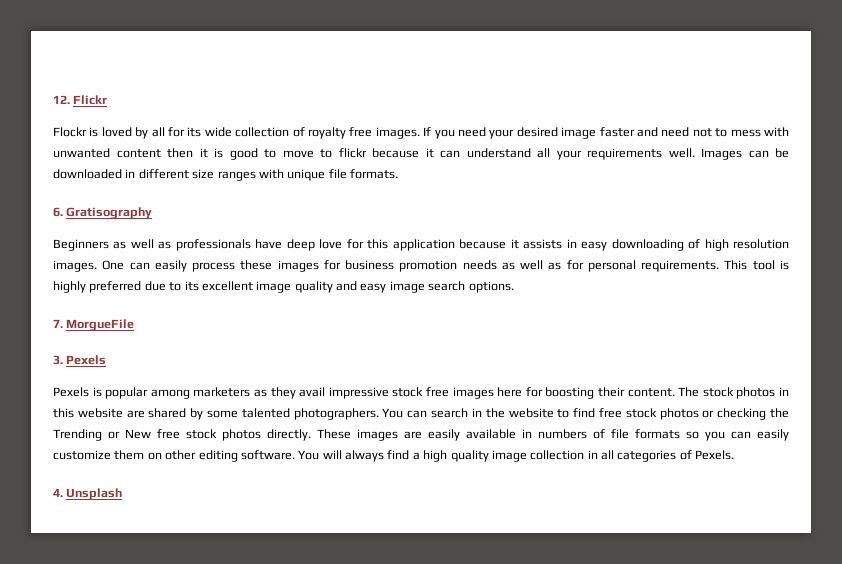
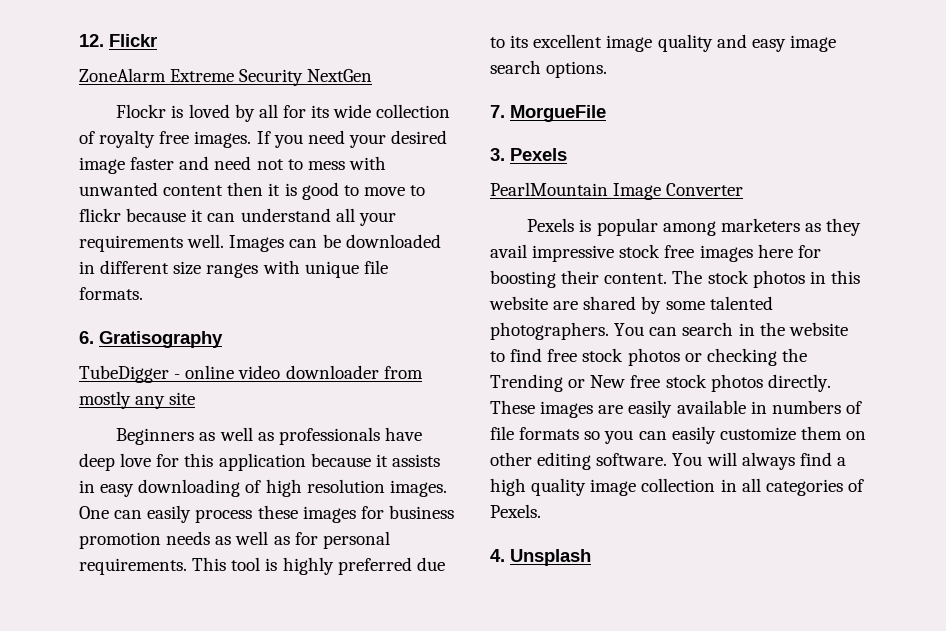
(108, 100) none -> [79,68,373,86] // ZoneAlarm Extreme Security NextGen
(153, 213) none -> [79,365,423,383] [79,391,196,409] // TubeDigger - online video downloader from mostly any site
(107, 360) none -> [490,182,744,200] // PearlMountain Image Converter

